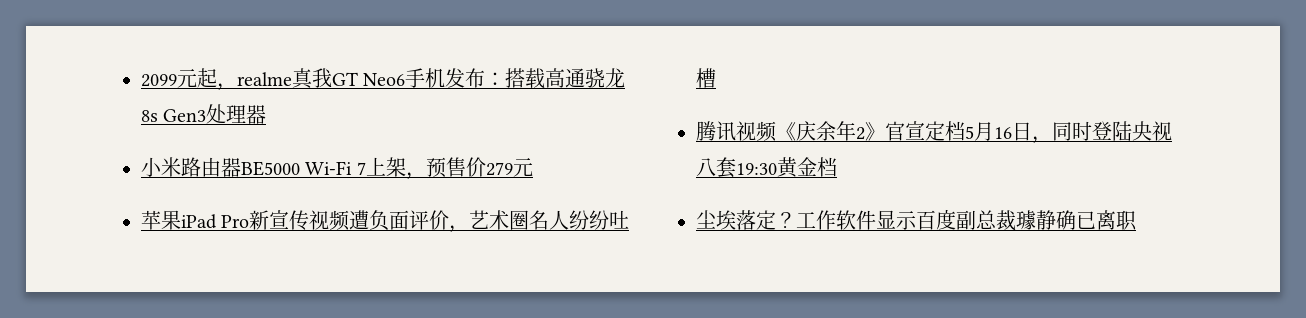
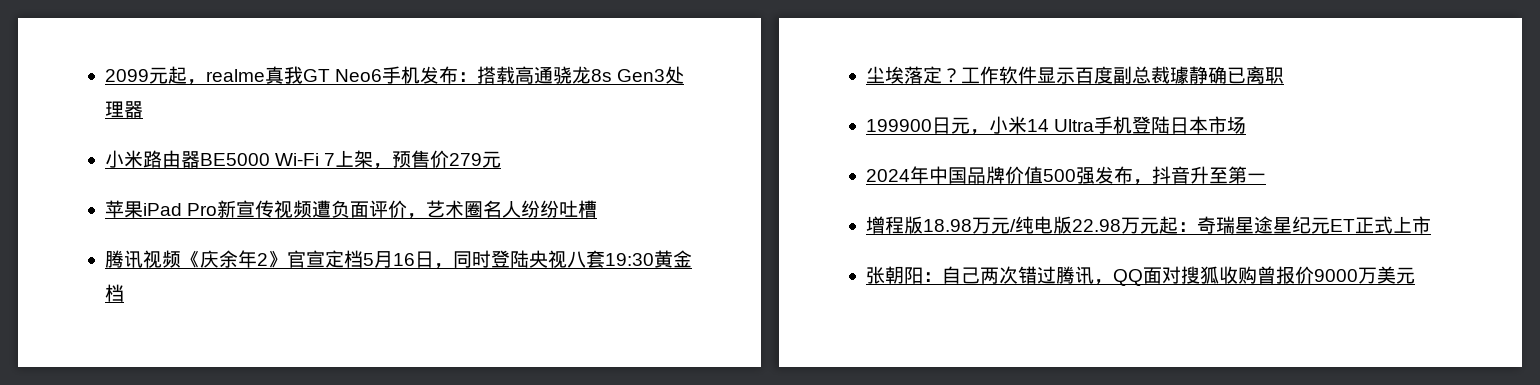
(1137, 220) none -> [865,116,1247,135] [865,166,1266,185] [865,216,1431,234] [865,266,1415,286] // 199900日元，小米14 Ultra手机登陆日本市场 // 2024年中国品牌价值500强发布，抖音升至第一 // 增程版18.98万元/纯电版22.98万元起：奇瑞星途星纪元ET正式上市 // 张朝阳：自己两次错过腾讯，QQ面对搜狐收购曾报价9000万美元

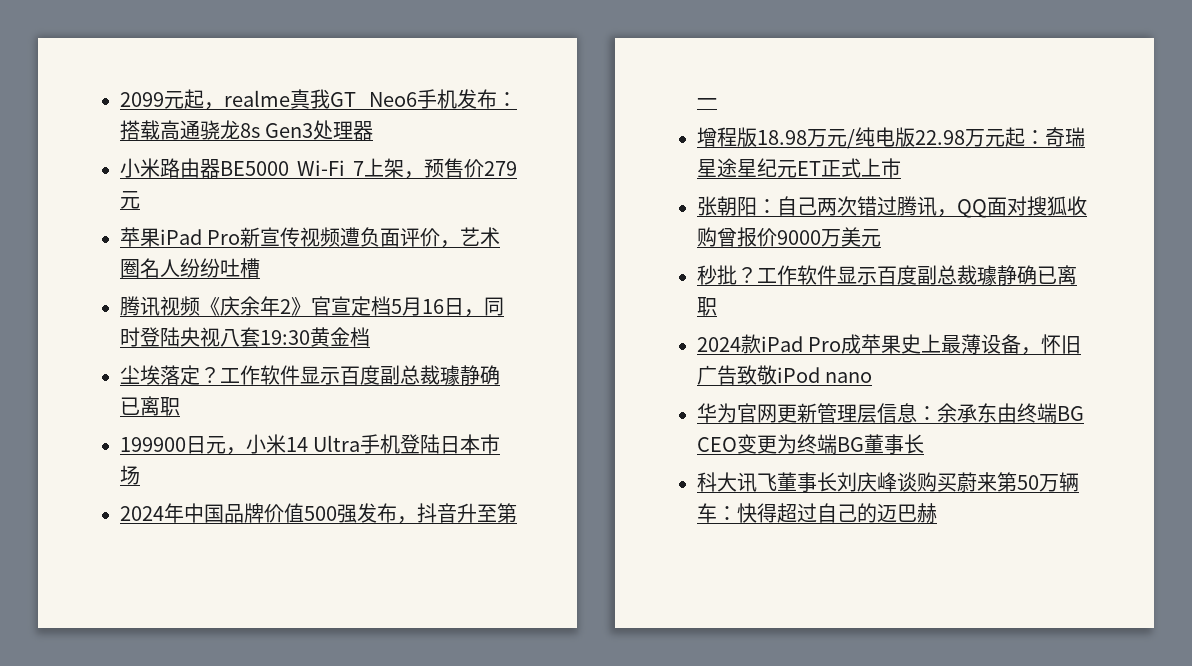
(1415, 275) none -> [697,265,1077,285] [697,297,717,316] [697,334,1082,355] [697,365,873,385] [697,403,1084,423] [697,434,924,454] [697,472,1079,492] [697,503,937,523] // 秒批？工作软件显示百度副总裁璩静确已离职 // 2024款iPad Pro成苹果史上最薄设备，怀旧广告致敬iPod nano // 华为官网更新管理层信息：余承东由终端BG CEO变更为终端BG董事长 // 科大讯飞董事长刘庆峰谈购买蔚来第50万辆车：快得超过自己的迈巴赫

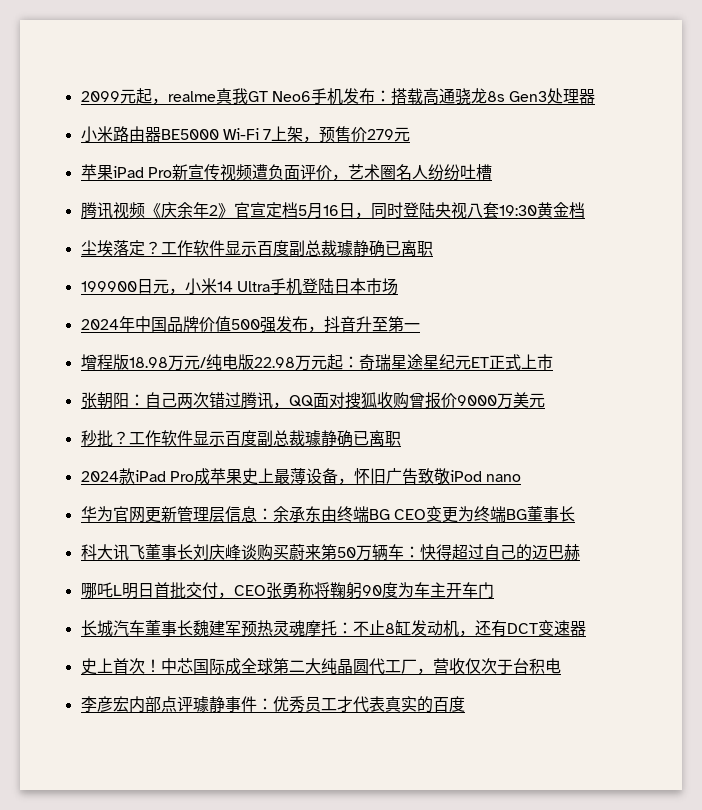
(937, 513) none -> [80,582,494,599] [80,620,586,637] [80,658,561,675] [80,696,465,713] // 哪吒L明日首批交付，CEO张勇称将鞠躬90度为车主开车门 // 长城汽车董事长魏建军预热灵魂摩托：不止8缸发动机，还有DCT变速器 // 史上首次！中芯国际成全球第二大纯晶圆代工厂，营收仅次于台积电 // 李彦宏内部点评璩静事件：优秀员工才代表真实的百度

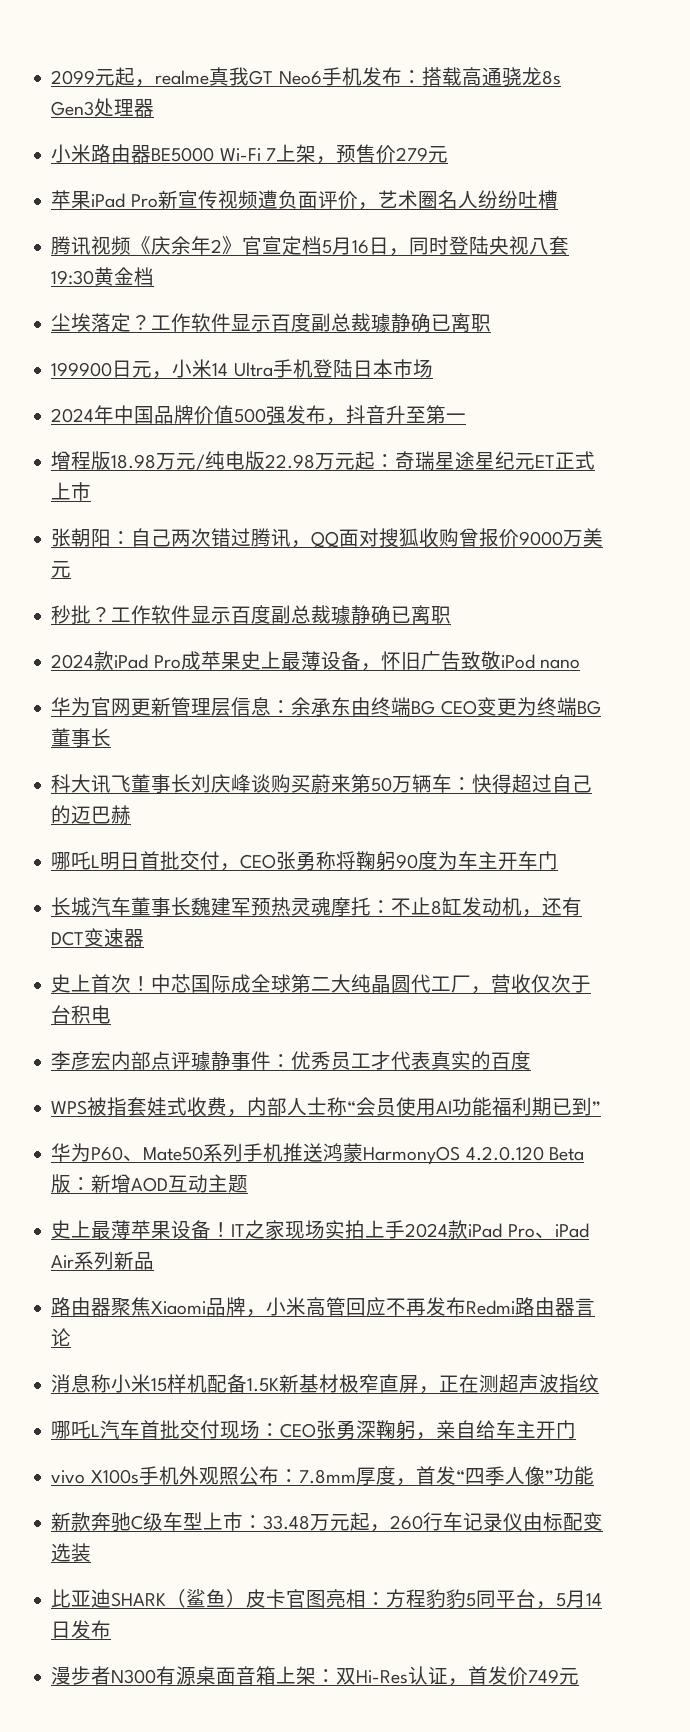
(465, 704) none -> [51,1097,602,1117] [51,1143,584,1165] [51,1174,249,1193] [51,1220,589,1240] [51,1251,155,1270] [51,1297,596,1317] [51,1328,72,1347] [51,1374,600,1394] [51,1420,577,1440] [51,1466,594,1486] [51,1512,604,1532] [51,1543,92,1562] [51,1589,603,1609] [51,1620,112,1639] [51,1666,580,1686] // WPS被指套娃式收费，内部人士称“会员使用AI功能福利期已到” // 华为P60、Mate50系列手机推送鸿蒙HarmonyOS 4.2.0.120 Beta版：新增AOD互动主题 // 史上最薄苹果设备！IT之家现场实拍上手2024款iPad Pro、iPad Air系列新品 // 路由器聚焦Xiaomi品牌，小米高管回应不再发布Redmi路由器言论 // 消息称小米15样机配备1.5K新基材极窄直屏，正在测超声波指纹 // 哪吒L汽车首批交付现场：CEO张勇深鞠躬，亲自给车主开门 // vivo X100s手机外观照公布：7.8mm厚度，首发“四季人像”功能 // 新款奔驰C级车型上市：33.48万元起，260行车记录仪由标配变选装 // 比亚迪SHARK（鲨鱼）皮卡官图亮相：方程豹豹5同平台，5月14日发布 // 漫步者N300有源桌面音箱上架：双Hi-Res认证，首发价749元

